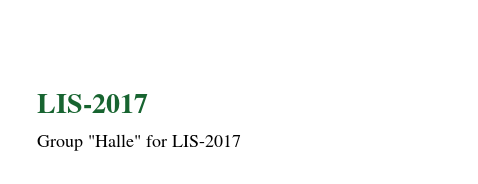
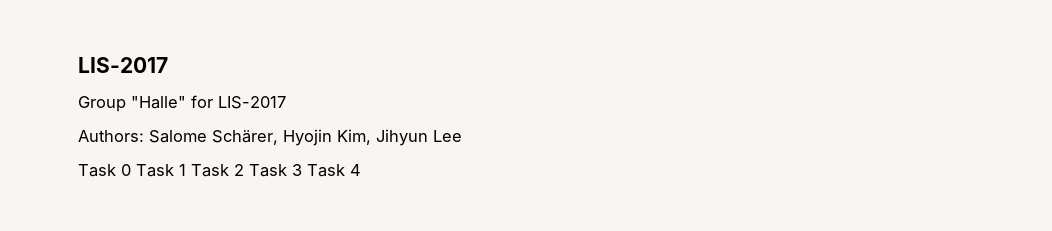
(241, 141) none -> [78,129,462,146] [78,164,361,177] // Authors: Salome Schärer, Hyojin Kim, Jihyun Lee // Task 0 Task 1 Task 2 Task 3 Task 4

